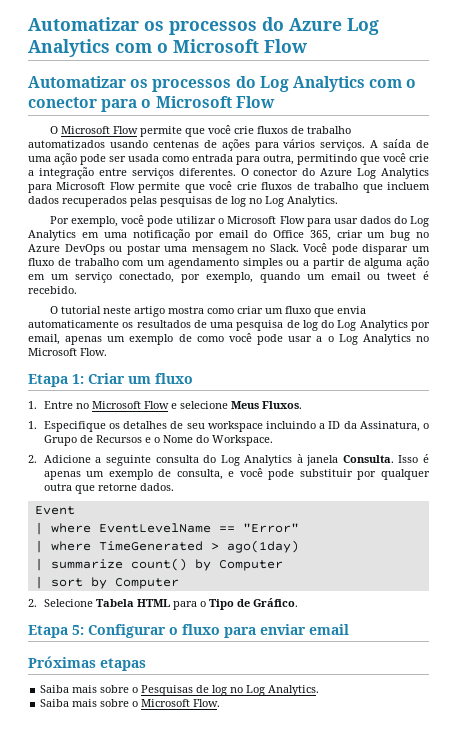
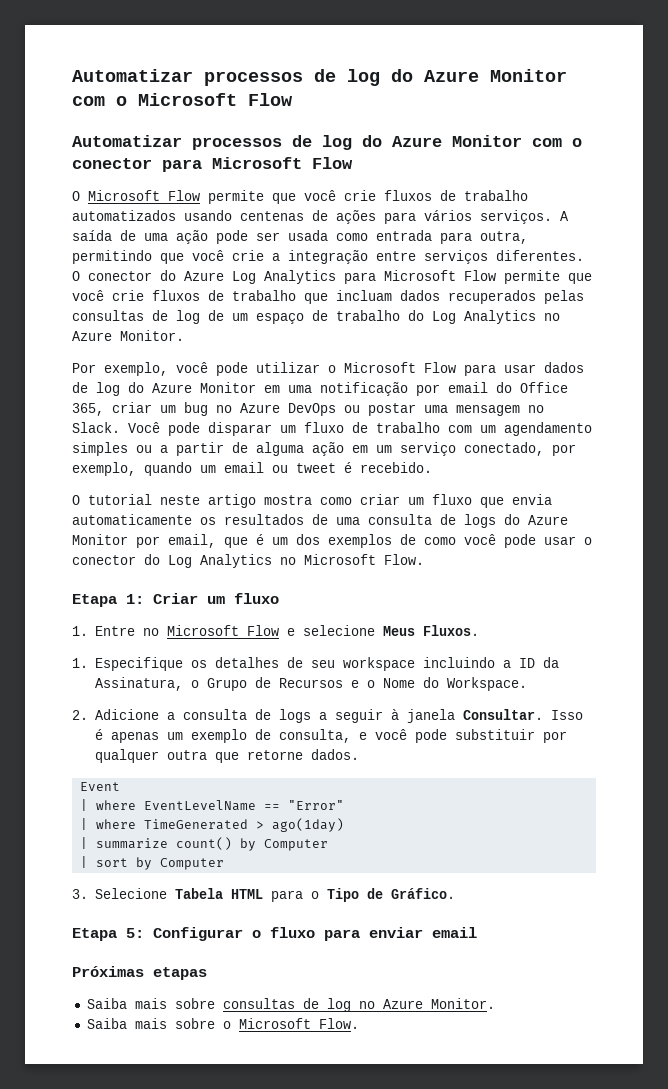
[28,17,379,35] [28,39,110,57] Automatizar os processos do Azure Log Analytics -> [72,69,567,86] Automatizar processos de log do Azure Monitor
[130,76,365,92] os processos do Log Analytics -> [192,135,522,150] processos de log do Azure Monitor
[141,99,152,108] o -> (202, 165) none
[387,182,430,190] incluem -> [336,290,392,301] incluam
[160,196,338,207] pesquisas de log no Log Analytics. -> [72,310,560,324] [72,330,184,341] consultas de log de um espaço de trabalho do Log Analytics no Azure Monitor.
[393,216,429,227] [28,230,76,241] do Log Analytics -> [72,382,256,396] de log do Azure Monitor
[236,320,430,331] [28,334,174,345] pesquisa de log do Log Analytics por email, apenas um exemplo -> [368,514,568,528] [72,534,392,548] consulta de logs do Azure Monitor por email, que é um dos exemplos
[316,336,334,342] a o -> [584,537,592,545] [72,554,160,565] o conector do
[105,455,293,466] seguinte consulta do Log Analytics -> [182,709,383,723] consulta de logs a seguir
[342,455,394,463] Consulta. -> [462,709,543,720] Consultar.
[28,599,37,607] 2. -> [72,889,88,899] 3.
[132,685,320,696] o Pesquisas de log no Log Analytics. -> [222,998,495,1012] consultas de log no Azure Monitor.

